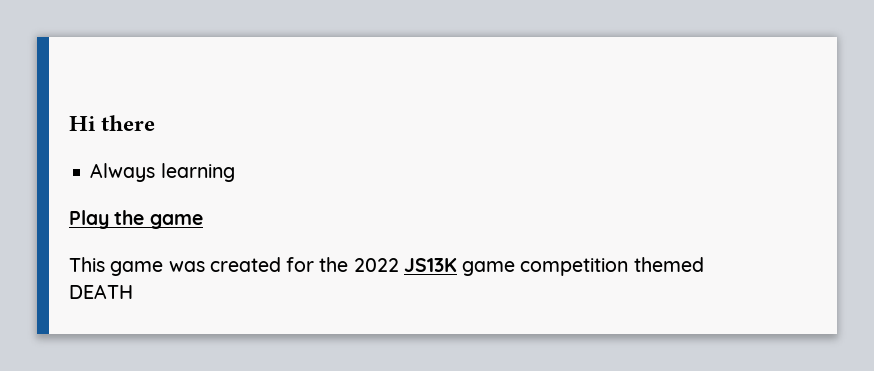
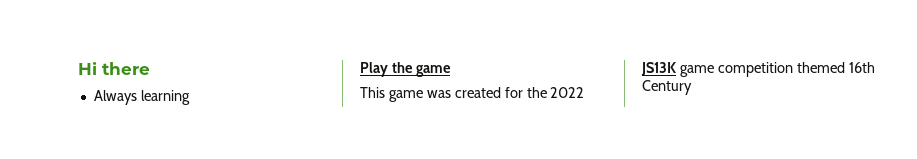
[69,284,133,299] DEATH -> [848,62,875,73] [642,80,692,95] 16th Century

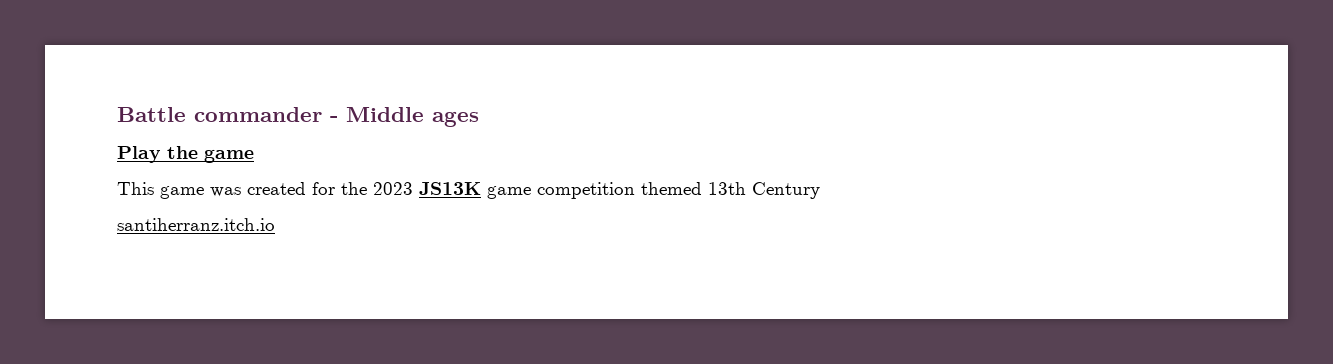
[78,62,150,75] [93,90,190,105] Hi there // Always learning -> [117,107,479,127] Battle commander - Middle ages
[550,87,585,98] 2022 -> [373,182,413,195] 2023
[848,62,875,73] 16th -> [708,182,746,195] 13th
(692, 87) none -> [117,218,275,231] // santiherranz.itch.io

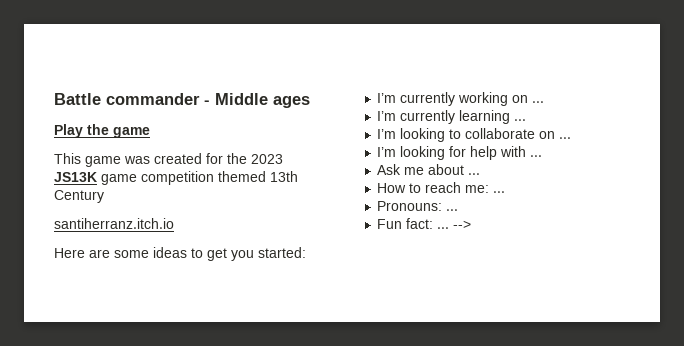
(275, 224) none -> [54,247,306,261] [377,92,545,106] [377,110,527,124] [377,128,572,142] [377,146,543,160] [377,164,481,175] [377,182,506,193] [377,201,459,211] [377,218,472,229] // Here are some ideas to get you started: // I’m currently working on ... // I’m currently learning ... // I’m looking to collaborate on ... // I’m looking for help with ... // Ask me about ... // How to reach me: ... // Pronouns: ... // Fun fact: ... -->

